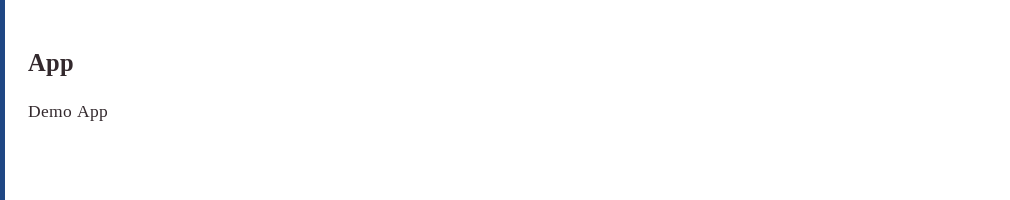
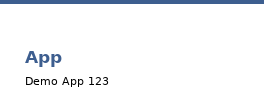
(108, 113) none -> [88,77,109,85] 123

